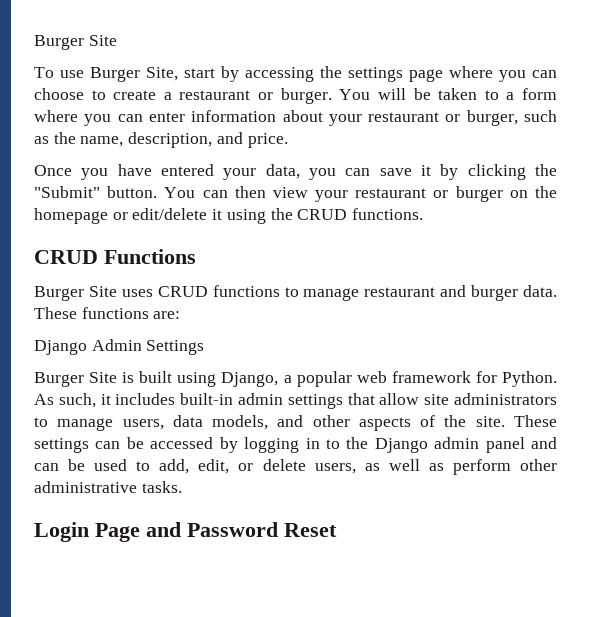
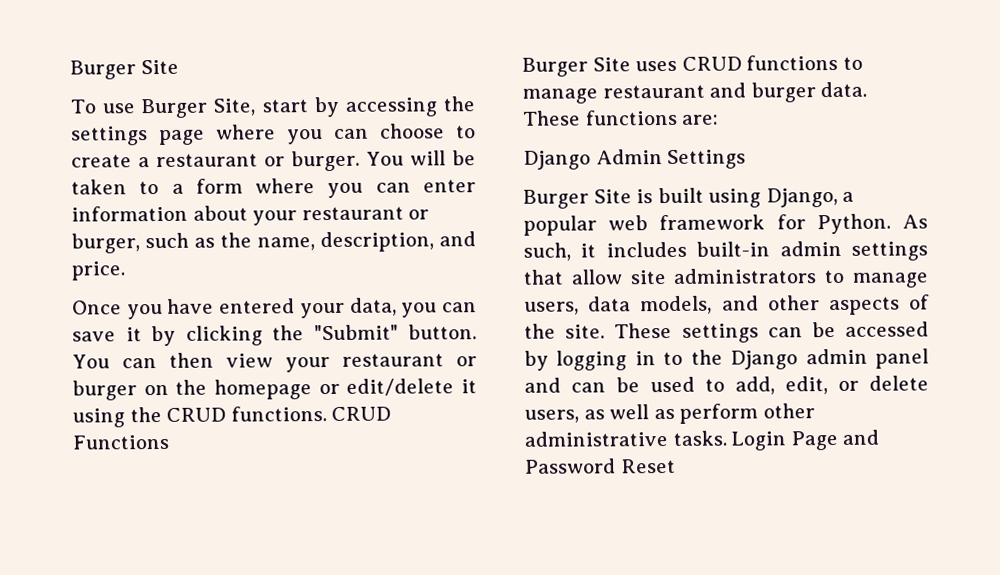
(424, 214) // -> (327, 414) none
(182, 487) // -> (727, 438) none

